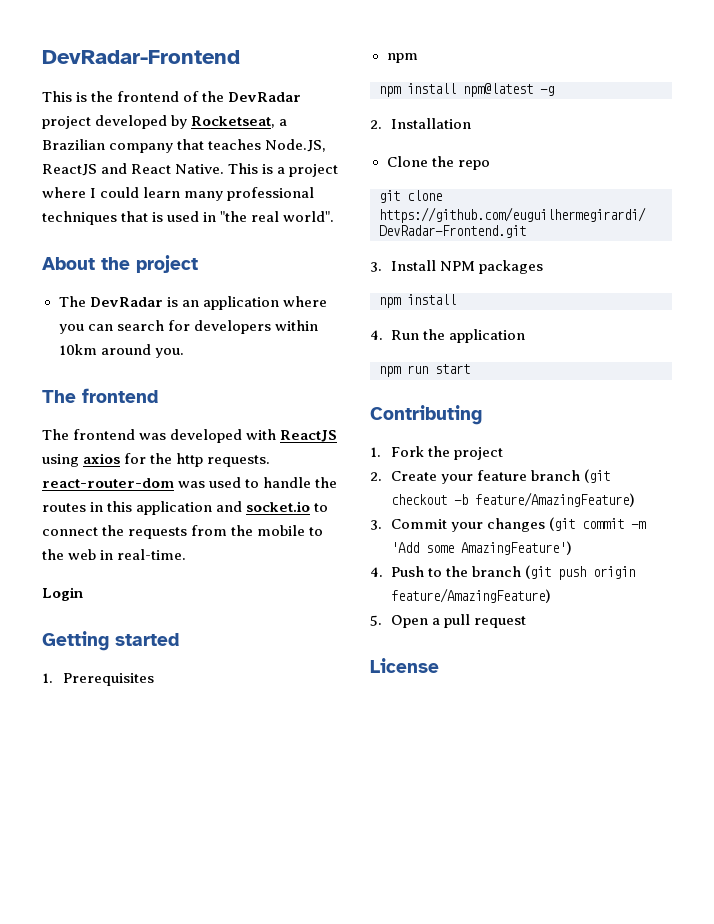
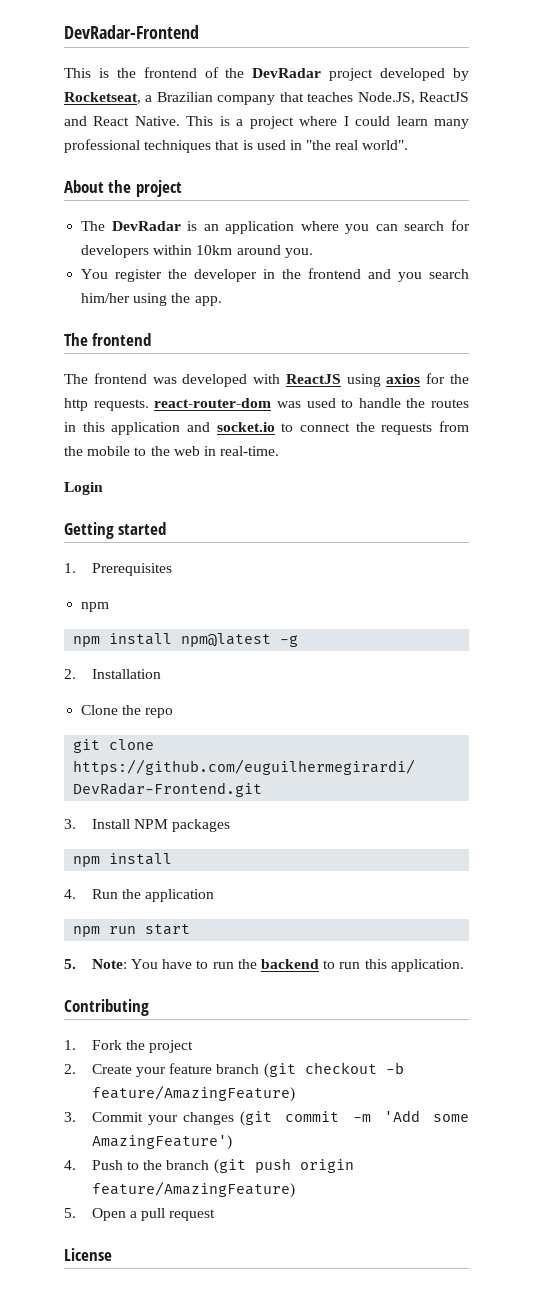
(184, 353) none -> [81,268,470,282] [81,293,222,306] // You register the developer in the frontend and you search him/her using the app.
(470, 369) none -> [64,959,464,972] // 5. Note: You have to run the backend to run this application.

